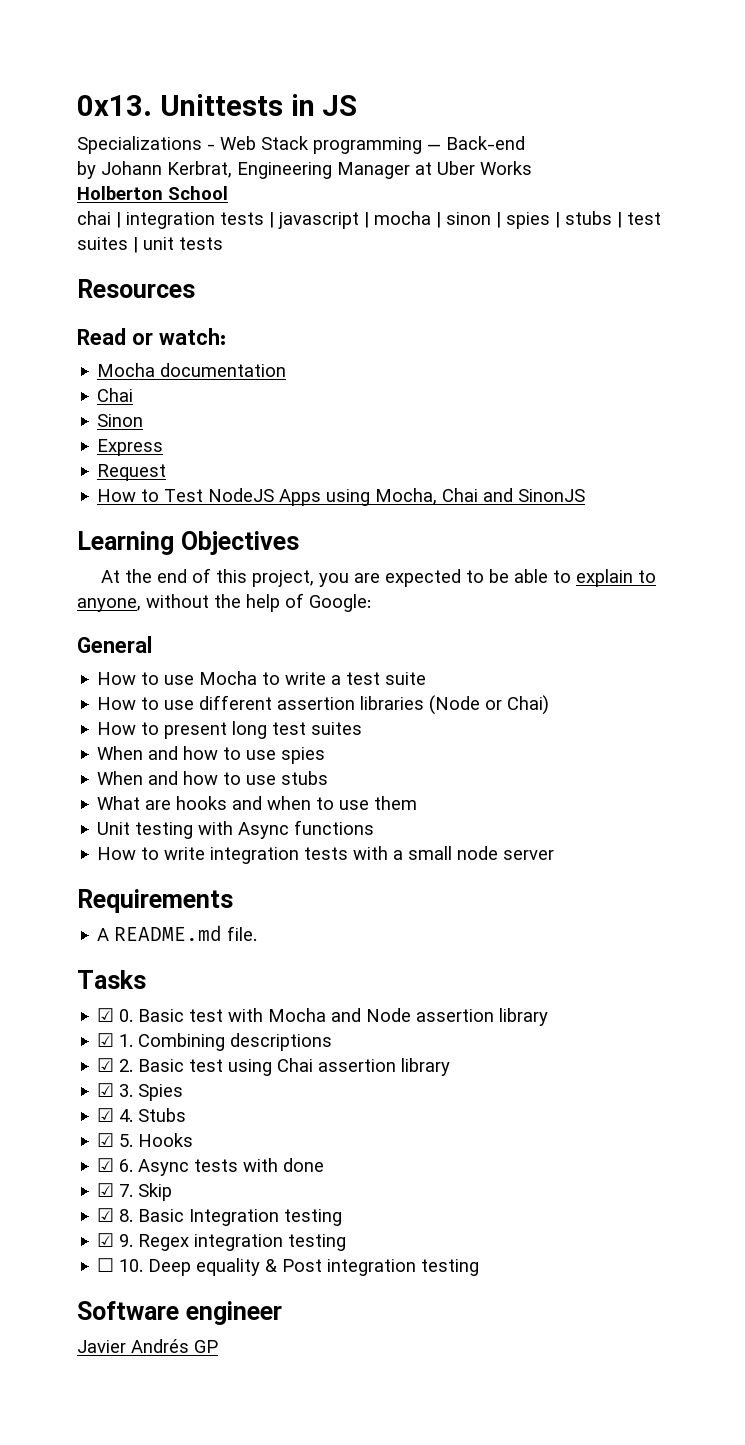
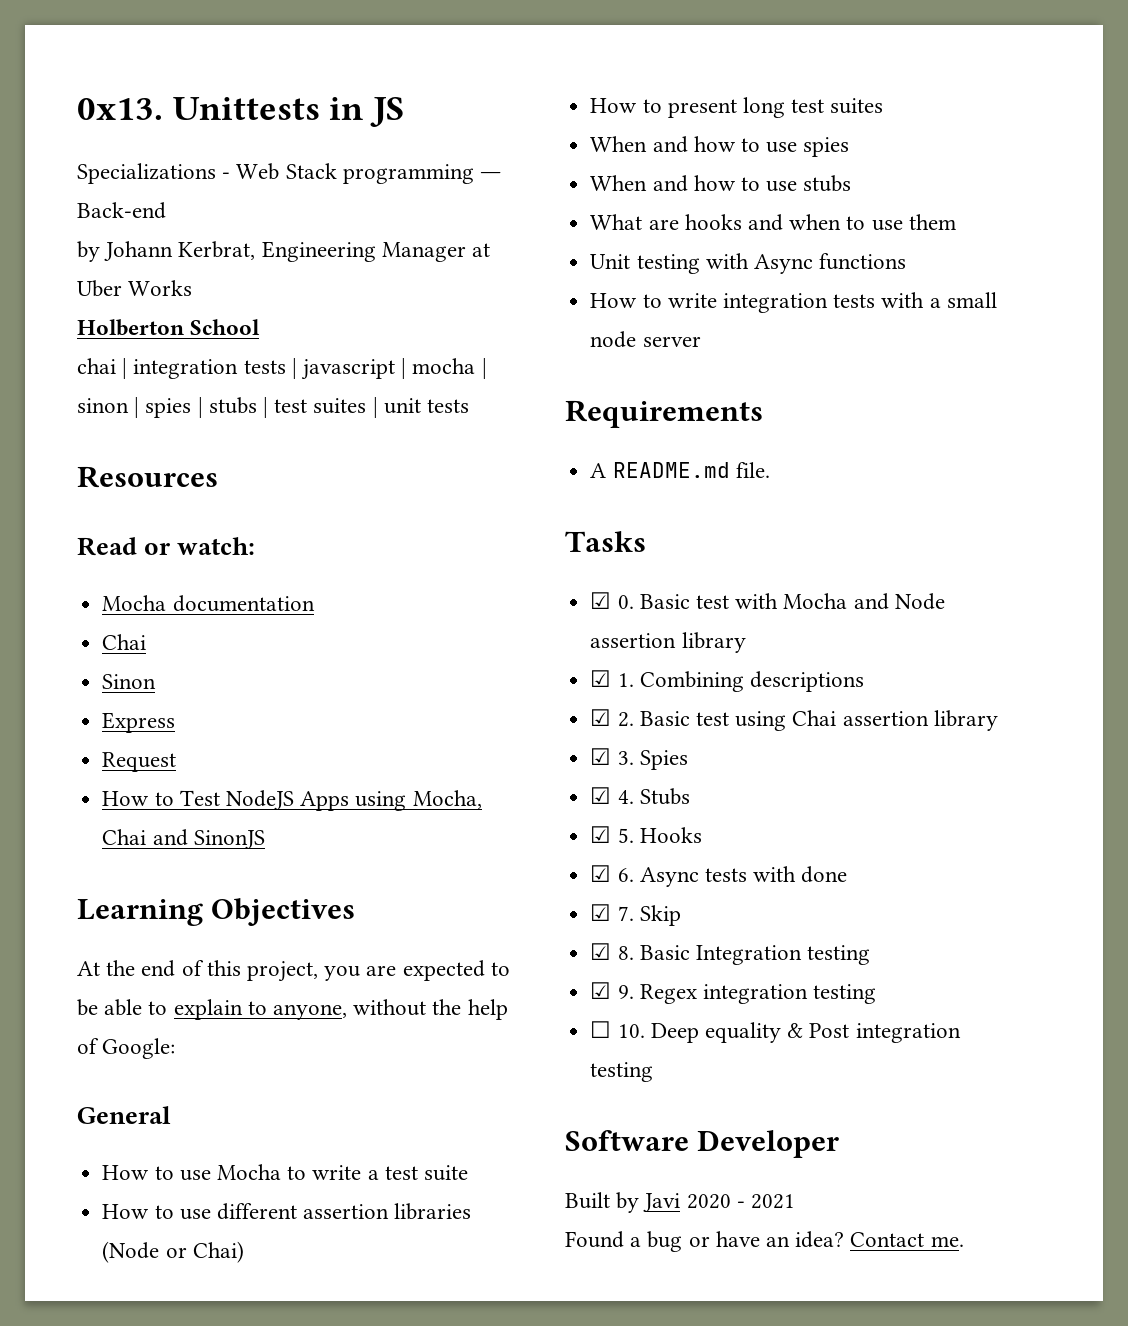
[185,1301,282,1325] [77,1339,218,1353] engineer // Javier Andrés GP -> [697,1130,840,1158] [565,1192,796,1213] [565,1231,964,1252] Developer // Built by Javi 2020 - 2021 // Found a bug or have an idea? Contact me.

